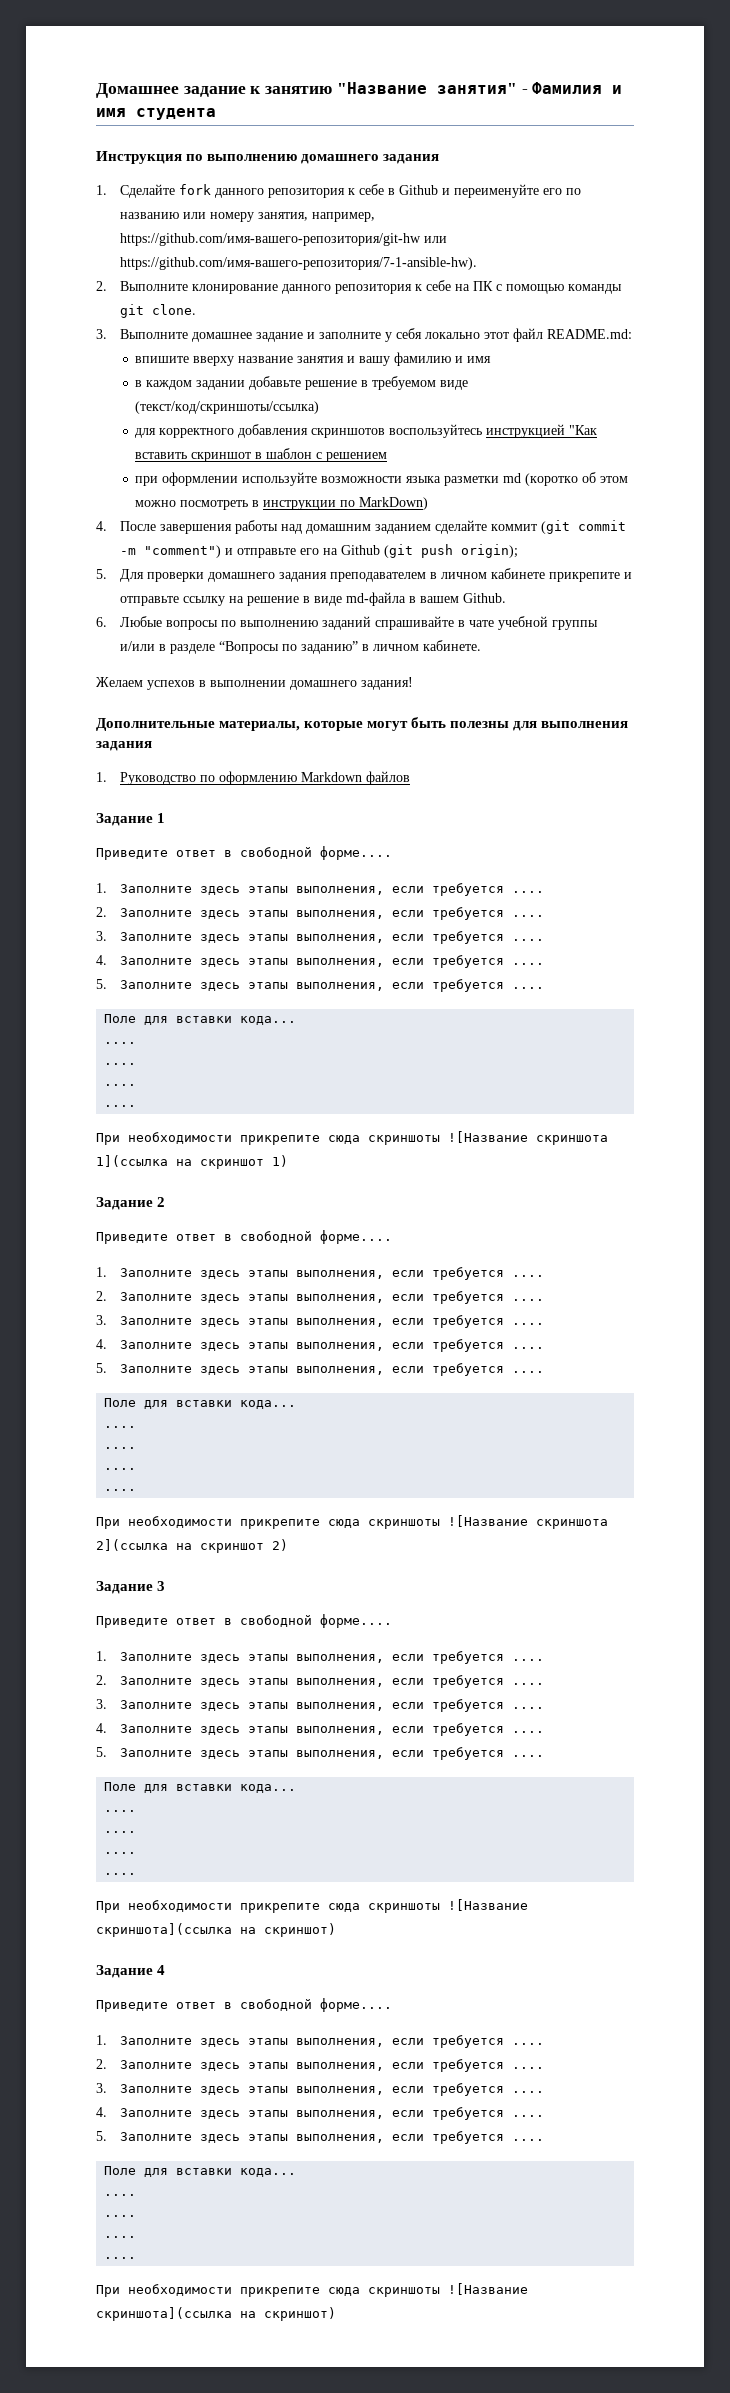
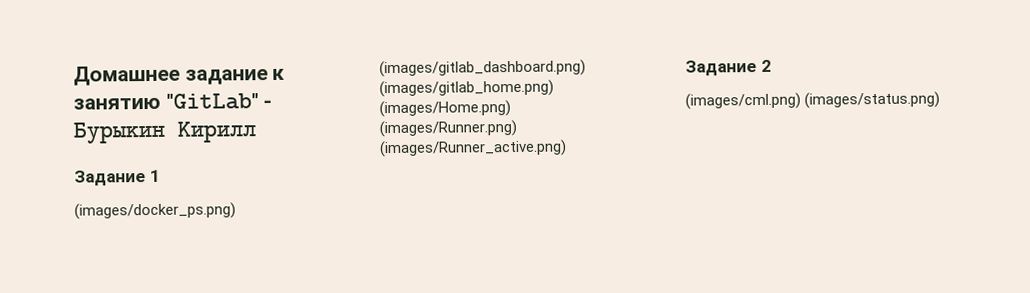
[336,82,623,94] [96,108,216,120] [96,151,440,164] [96,184,581,198] [119,212,375,222] [119,233,447,246] [119,257,477,270] [96,280,622,294] [119,304,196,318] [96,328,632,342] [135,352,492,366] [135,376,469,390] [135,401,320,414] [135,424,598,438] [135,448,388,462] [135,472,629,486] [135,497,429,510] [96,520,626,534] [119,544,518,558] [96,568,632,582] [119,592,506,606] [96,616,598,630] [119,640,481,654] [96,677,413,690] [96,717,629,731] [96,741,152,751] [96,771,410,785] [96,813,166,826] [96,846,392,860] [96,883,544,896] [96,907,544,920] [96,931,544,944] [96,955,544,968] [96,979,544,992] [104,1014,297,1025] [104,1042,137,1044] [104,1063,137,1065] [104,1084,137,1086] [104,1105,137,1107] [96,1131,608,1145] [96,1155,288,1169] [96,1197,166,1210] [96,1230,392,1244] [96,1267,544,1280] [96,1291,544,1304] [96,1315,544,1328] [96,1339,544,1352] [96,1363,544,1376] [104,1398,297,1409] [104,1426,137,1428] [104,1447,137,1449] [104,1468,137,1470] [104,1489,137,1491] [96,1515,608,1529] [96,1539,288,1553] [96,1581,166,1594] [96,1614,392,1628] [96,1651,544,1664] [96,1675,544,1688] [96,1699,544,1712] [96,1723,544,1736] [96,1747,544,1760] [104,1782,297,1793] [104,1810,137,1812] [104,1831,137,1833] [104,1852,137,1854] [104,1873,137,1875] [96,1899,528,1913] [96,1923,336,1937] [96,1965,166,1978] [96,1998,392,2012] [96,2035,544,2048] [96,2059,544,2072] [96,2083,544,2096] [96,2107,544,2120] [96,2131,544,2144] [104,2166,297,2177] [104,2194,137,2196] [104,2215,137,2217] [104,2236,137,2238] [104,2257,137,2259] [96,2283,528,2297] [96,2307,336,2321] "Название занятия" - Фамилия и имя студента // Инструкция по выполнению домашнего задания // 1. Сделайте fork данного репозитория к себе в Github и переименуйте его по названию или номеру занятия, например, https://github.com/имя-вашего-репозитория/git-hw или https://github.com/имя-вашего-репозитория/7-1-ansible-hw). // 2. Выполните клонирование данного репозитория к себе на ПК с помощью команды git clone. // 3. Выполните домашнее задание и заполните у себя локально этот файл README.md: // впишите вверху название занятия и вашу фамилию и имя // в каждом задании добавьте решение в требуемом виде (текст/код/скриншоты/ссылка) // для корректного добавления скриншотов воспользуйтесь инструкцией "Как вставить скриншот в шаблон с решением // при оформлении используйте возможности языка разметки md (коротко об этом можно посмотреть в инструкции по MarkDown) // 4. После завершения работы над домашним заданием сделайте коммит (git commit -m "comment") и отправьте его на Github (git push origin); // 5. Для проверки домашнего задания преподавателем в личном кабинете прикрепите и отправьте ссылку на решение в виде md-файла в вашем Github. // 6. Любые вопросы по выполнению заданий спрашивайте в чате учебной группы и/или в разделе “Вопросы по заданию” в личном кабинете. // Желаем успехов в выполнении домашнего задания! // Дополнительные материалы, которые могут быть полезны для выполнения задания // 1. Руководство по оформлению Markdown файлов // Задание 1 // Приведите ответ в свободной форме.... // 1. Заполните здесь этапы выполнения, если требуется .... // 2. Заполните здесь этапы выполнения, если требуется .... // 3. Заполните здесь этапы выполнения, если требуется .... // 4. Заполните здесь этапы выполнения, если требуется .... // 5. Заполните здесь этапы выполнения, если требуется .... // Поле для вставки кода... // .... // .... // .... // .... // При необходимости прикрепитe сюда скриншоты ![Название скриншота 1](ссылка на скриншот 1) // Задание 2 // Приведите ответ в свободной форме.... // 1. Заполните здесь этапы выполнения, если требуется .... // 2. Заполните здесь этапы выполнения, если требуется .... // 3. Заполните здесь этапы выполнения, если требуется .... // 4. Заполните здесь этапы выполнения, если требуется .... // 5. Заполните здесь этапы выполнения, если требуется .... // Поле для вставки кода... // .... // .... // .... // .... // При необходимости прикрепитe сюда скриншоты ![Название скриншота 2](ссылка на скриншот 2) // Задание 3 // Приведите ответ в свободной форме.... // 1. Заполните здесь этапы выполнения, если требуется .... // 2. Заполните здесь этапы выполнения, если требуется .... // 3. Заполните здесь этапы выполнения, если требуется .... // 4. Заполните здесь этапы выполнения, если требуется .... // 5. Заполните здесь этапы выполнения, если требуется .... // Поле для вставки кода... // .... // .... // .... // .... // При необходимости прикрепитe сюда скриншоты ![Название скриншота](ссылка на скриншот) // Задание 4 // Приведите ответ в свободной форме.... // 1. Заполните здесь этапы выполнения, если требуется .... // 2. Заполните здесь этапы выполнения, если требуется .... // 3. Заполните здесь этапы выполнения, если требуется .... // 4. Заполните здесь этапы выполнения, если требуется .... // 5. Заполните здесь этапы выполнения, если требуется .... // Поле для вставки кода... // .... // .... // .... // .... // При необходимости прикрепитe сюда скриншоты ![Название скриншота](ссылка на скриншот) -> [165,93,273,110] [73,121,256,144] [74,169,161,187] [74,202,236,220] [379,59,586,78] [379,79,554,98] [379,100,511,118] [379,119,517,138] [379,139,567,158] [685,59,772,77] [685,91,941,110] "GitLab" - Бурыкин Кирилл // Задание 1 // (images/docker_ps.png) (images/gitlab_dashboard.png) (images/gitlab_home.png) (images/Home.png) (images/Runner.png) (images/Runner_active.png) // Задание 2 // (images/cml.png) (images/status.png)

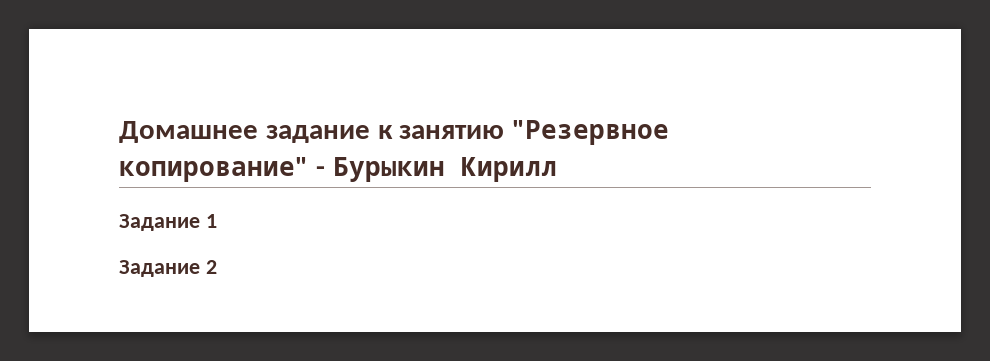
[165,93,259,110] "GitLab" -> [512,120,670,145] [119,157,308,182] "Резервное копирование"
[74,202,236,220] [379,59,586,78] [379,79,554,98] [379,100,511,118] [379,119,517,138] [379,139,567,158] // (images/docker_ps.png) (images/gitlab_dashboard.png) (images/gitlab_home.png) (images/Home.png) (images/Runner.png) (images/Runner_active.png) -> (217, 221) none
[685,91,941,110] // (images/cml.png) (images/status.png) -> (217, 267) none

